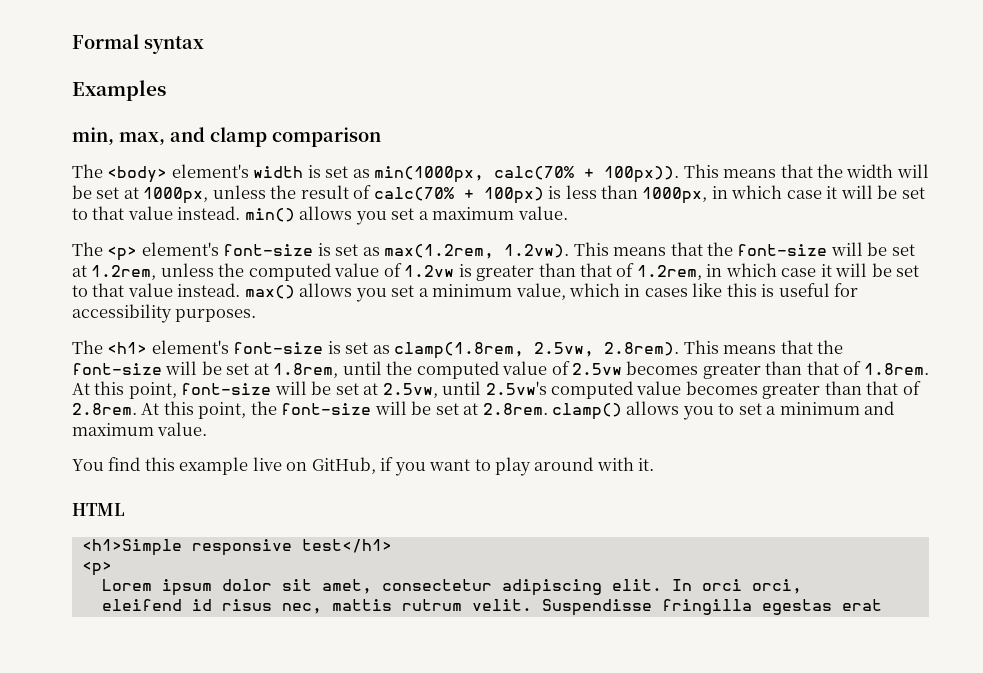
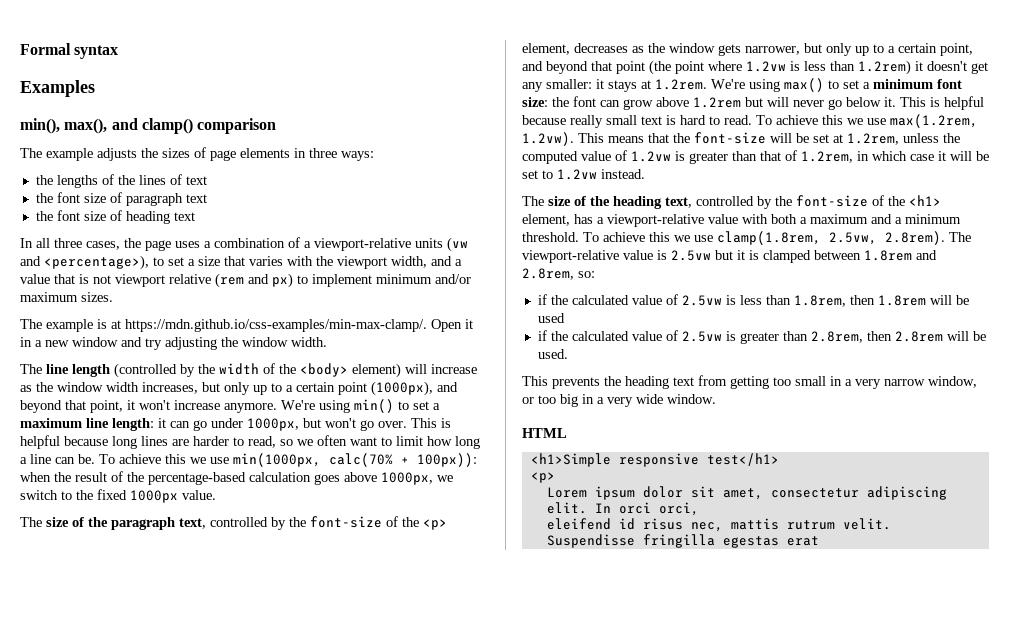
[72,127,381,147] [72,164,929,183] [72,185,925,204] [72,206,568,225] [72,242,380,261] min, max, and clamp comparison // The <body> element's width is set as min(1000px, calc(70% + 100px)). This means that the width will be set at 1000px, unless the result of calc(70% + 100px) is less than 1000px, in which case it will be set to that value instead. min() allows you set a maximum value. // The <p> element's font-size is set as -> [20,118,277,134] [20,147,374,161] [35,174,207,188] [35,192,207,206] [35,210,195,224] [20,237,468,252] [20,255,462,270] [20,273,471,288] [20,292,113,302] [20,319,473,332] [20,337,327,350] [20,363,477,378] [20,381,458,396] [20,399,440,413] [20,418,451,431] [20,435,480,449] [20,453,477,467] [20,471,453,485] [20,489,216,503] [20,516,447,530] [522,43,973,56] [522,60,988,75] [522,78,962,92] [522,96,984,110] [522,115,886,128] min(), max(), and clamp() comparison // The example adjusts the sizes of page elements in three ways: // the lengths of the lines of text // the font size of paragraph text // the font size of heading text // In all three cases, the page uses a combination of a viewport-relative units (vw and <percentage>), to set a size that varies with the viewport width, and a value that is not viewport relative (rem and px) to implement minimum and/or maximum sizes. // The example is at https://mdn.github.io/css-examples/min-max-clamp/. Open it in a new window and try adjusting the window width. // The line length (controlled by the width of the <body> element) will increase as the window width increases, but only up to a certain point (1000px), and beyond that point, it won't increase anymore. We're using min() to set a maximum line length: it can go under 1000px, but won't go over. This is helpful because long lines are harder to read, so we often want to limit how long a line can be. To achieve this we use min(1000px, calc(70% + 100px)): when the result of the percentage-based calculation goes above 1000px, we switch to the fixed 1000px value. // The size of the paragraph text, controlled by the font-size of the <p> element, decreases as the window gets narrower, but only up to a certain point, and beyond that point (the point where 1.2vw is less than 1.2rem) it doesn't get any smaller: it stays at 1.2rem. We're using max() to set a minimum font size: the font can grow above 1.2rem but will never go below it. This is helpful because really small text is hard to read. To achieve this we use
[92,283,859,302] [72,304,257,323] [72,340,844,359] [72,361,929,379] [72,381,921,399] [72,401,895,420] [72,422,208,436] [72,457,655,476] that value instead. max() allows you set a minimum value, which in cases like this is useful for accessibility purposes. // The <h1> element's font-size is set as clamp(1.8rem, 2.5vw, 2.8rem). This means that the font-size will be set at 1.8rem, until the computed value of 2.5vw becomes greater than that of 1.8rem. At this point, font-size will be set at 2.5vw, until 2.5vw's computed value becomes greater than that of 2.8rem. At this point, the font-size will be set at 2.8rem. clamp() allows you to set a minimum and maximum value. // You find this example live on GitHub, if you want to play around with it. -> [557,169,645,180] [522,195,941,209] [522,214,961,227] [522,231,971,245] [522,250,937,263] [522,268,595,280] [537,294,969,307] [537,313,565,323] [537,330,986,344] [537,349,568,359] [522,375,977,389] [522,394,716,407] 1.2vw instead. // The size of the heading text, controlled by the font-size of the <h1> element, has a viewport-relative value with both a maximum and a minimum threshold. To achieve this we use clamp(1.8rem, 2.5vw, 2.8rem). The viewport-relative value is 2.5vw but it is clamped between 1.8rem and 2.8rem, so: // if the calculated value of 2.5vw is less than 1.8rem, then 1.8rem will be used // if the calculated value of 2.5vw is greater than 2.8rem, then 2.8rem will be used. // This prevents the heading text from getting too small in a very narrow window, or too big in a very wide window.

